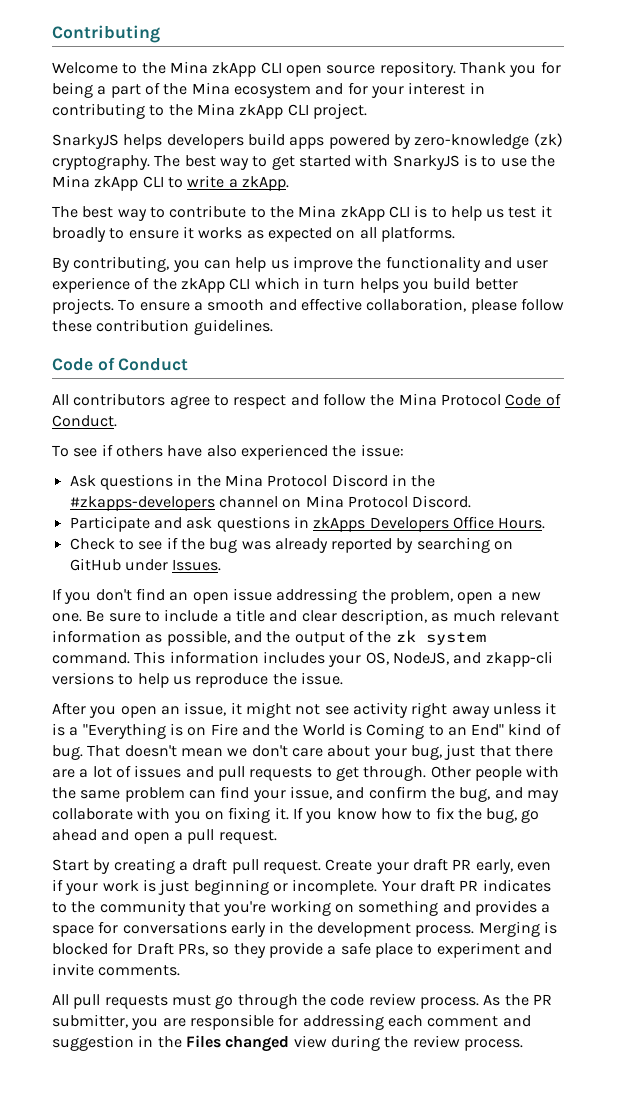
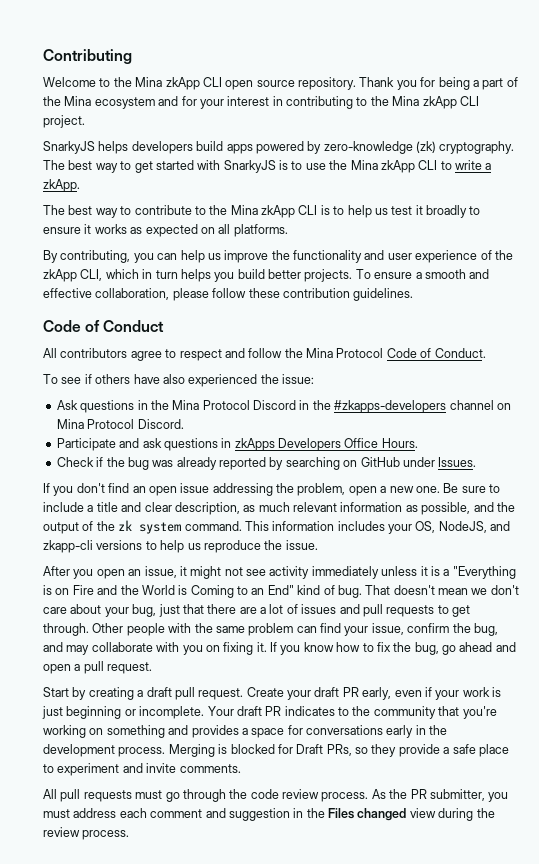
[229,278,251,290] CLI -> [80,269,103,281] CLI,
[118,539,163,550] to see -> (94, 462) none
[411,702,490,718] right away -> [311,566,379,579] immediately
[336,787,365,799] and -> (404, 629) none
[162,1014,384,1030] are responsible for addressing -> [43,808,117,818] must address

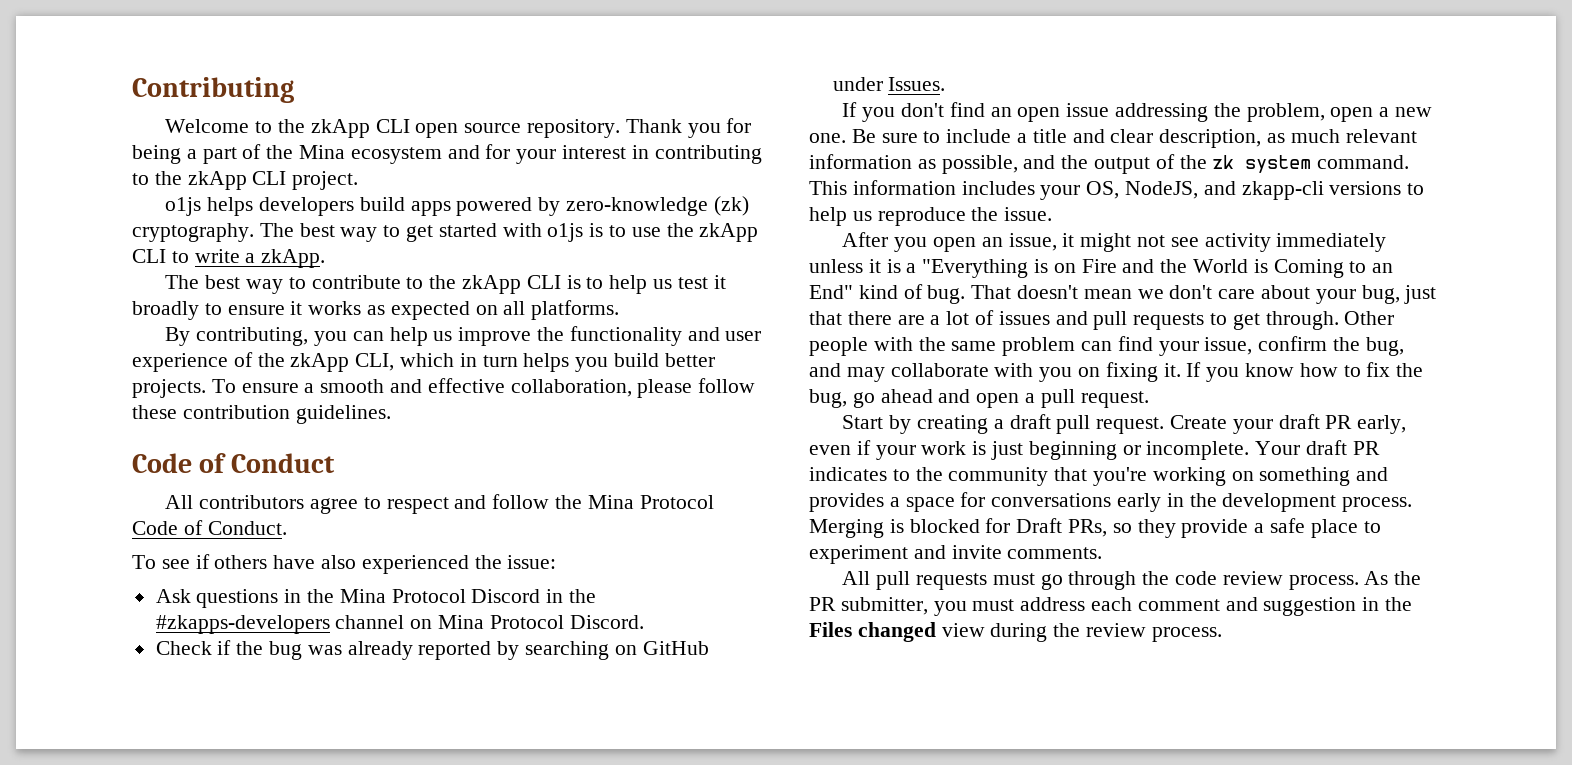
[135,77,163,87] Mina -> (305, 126) none
[392,96,420,106] Mina -> (182, 178) none
[43,141,95,154] SnarkyJS -> [165,197,202,216] o1js
[223,160,276,173] SnarkyJS -> [547,223,584,242] o1js
[350,160,378,170] Mina -> (694, 230) none
[230,205,258,215] Mina -> (457, 282) none
[56,438,418,451] // Participate and ask questions in zkApps Developers Office Hours. -> (644, 622) none

